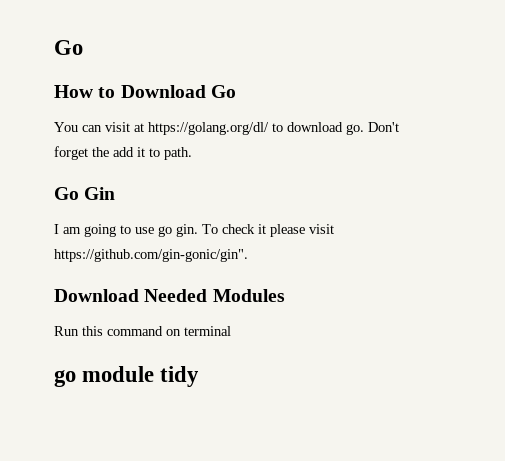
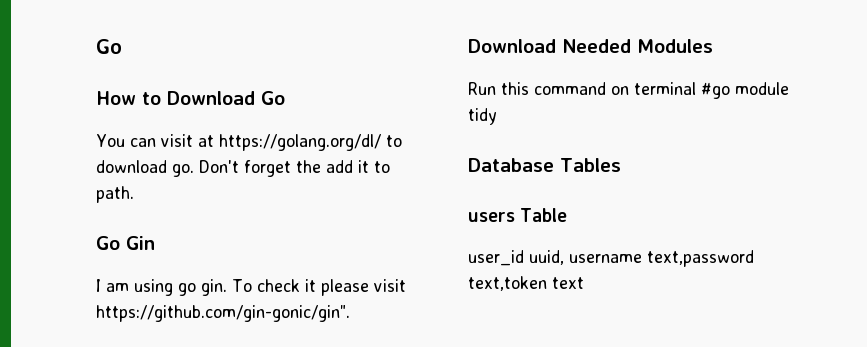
[84,224,154,237] going to use -> [134,279,173,296] using
[54,370,76,387] // go -> [701,82,730,99] #go
(200, 376) none -> [468,158,621,172] [468,208,568,222] [468,250,754,267] [468,276,584,291] // Database Tables // users Table // user_id uuid, username text,password text,token text

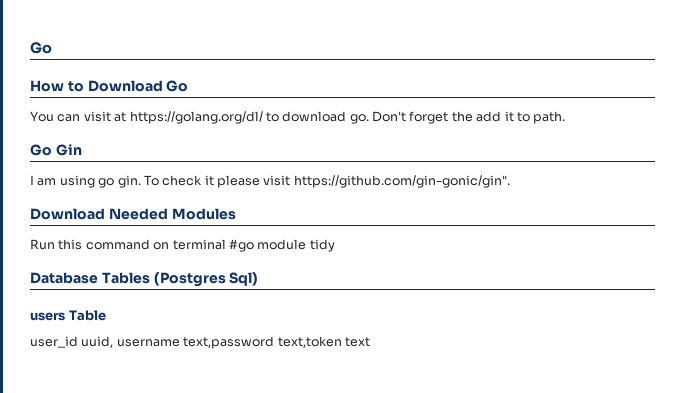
(621, 165) none -> [153,272,259,287] (Postgres Sql)

